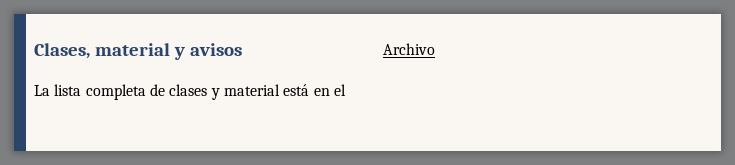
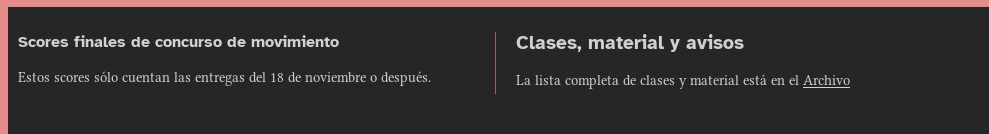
(34, 51) none -> [18,35,339,47] [18,71,431,86] Scores finales de concurso de movimiento // Estos scores sólo cuentan las entregas del 18 de noviembre o después. //

